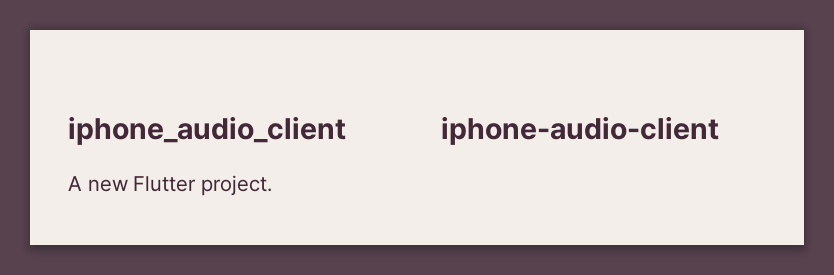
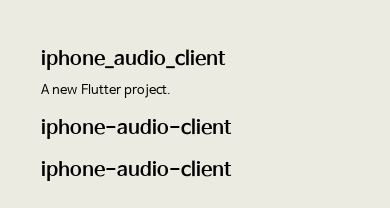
(719, 130) none -> [41,160,232,181] // iphone-audio-client

